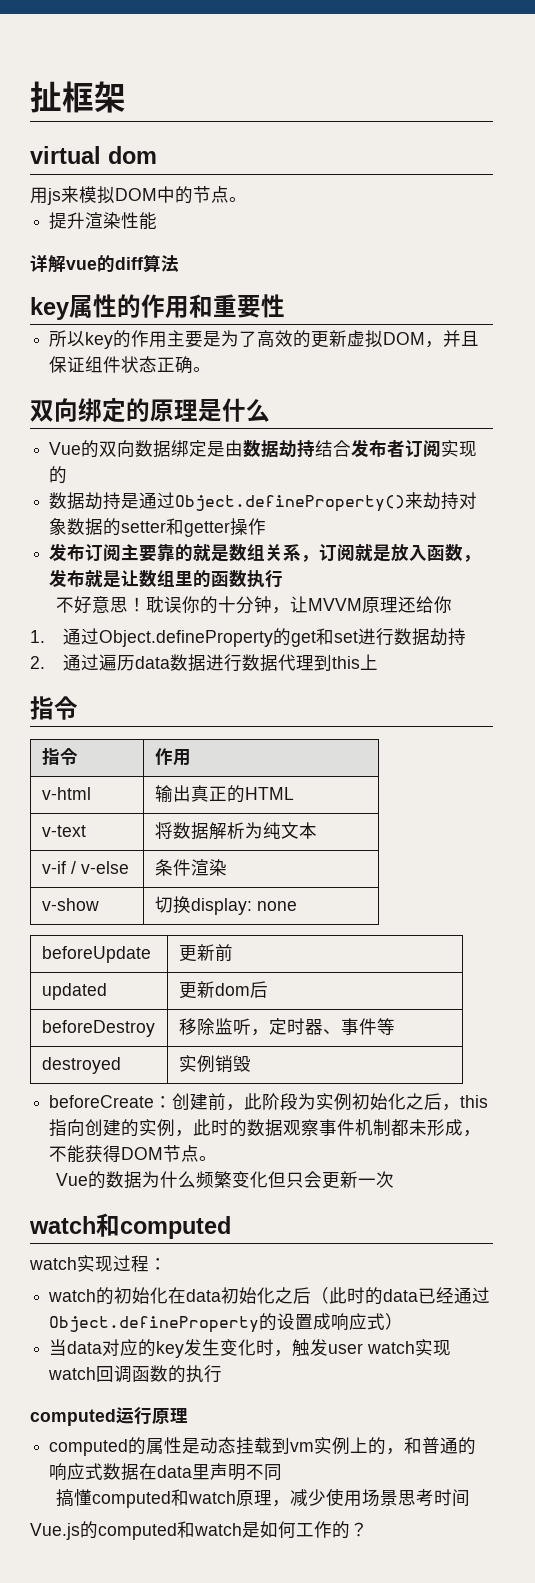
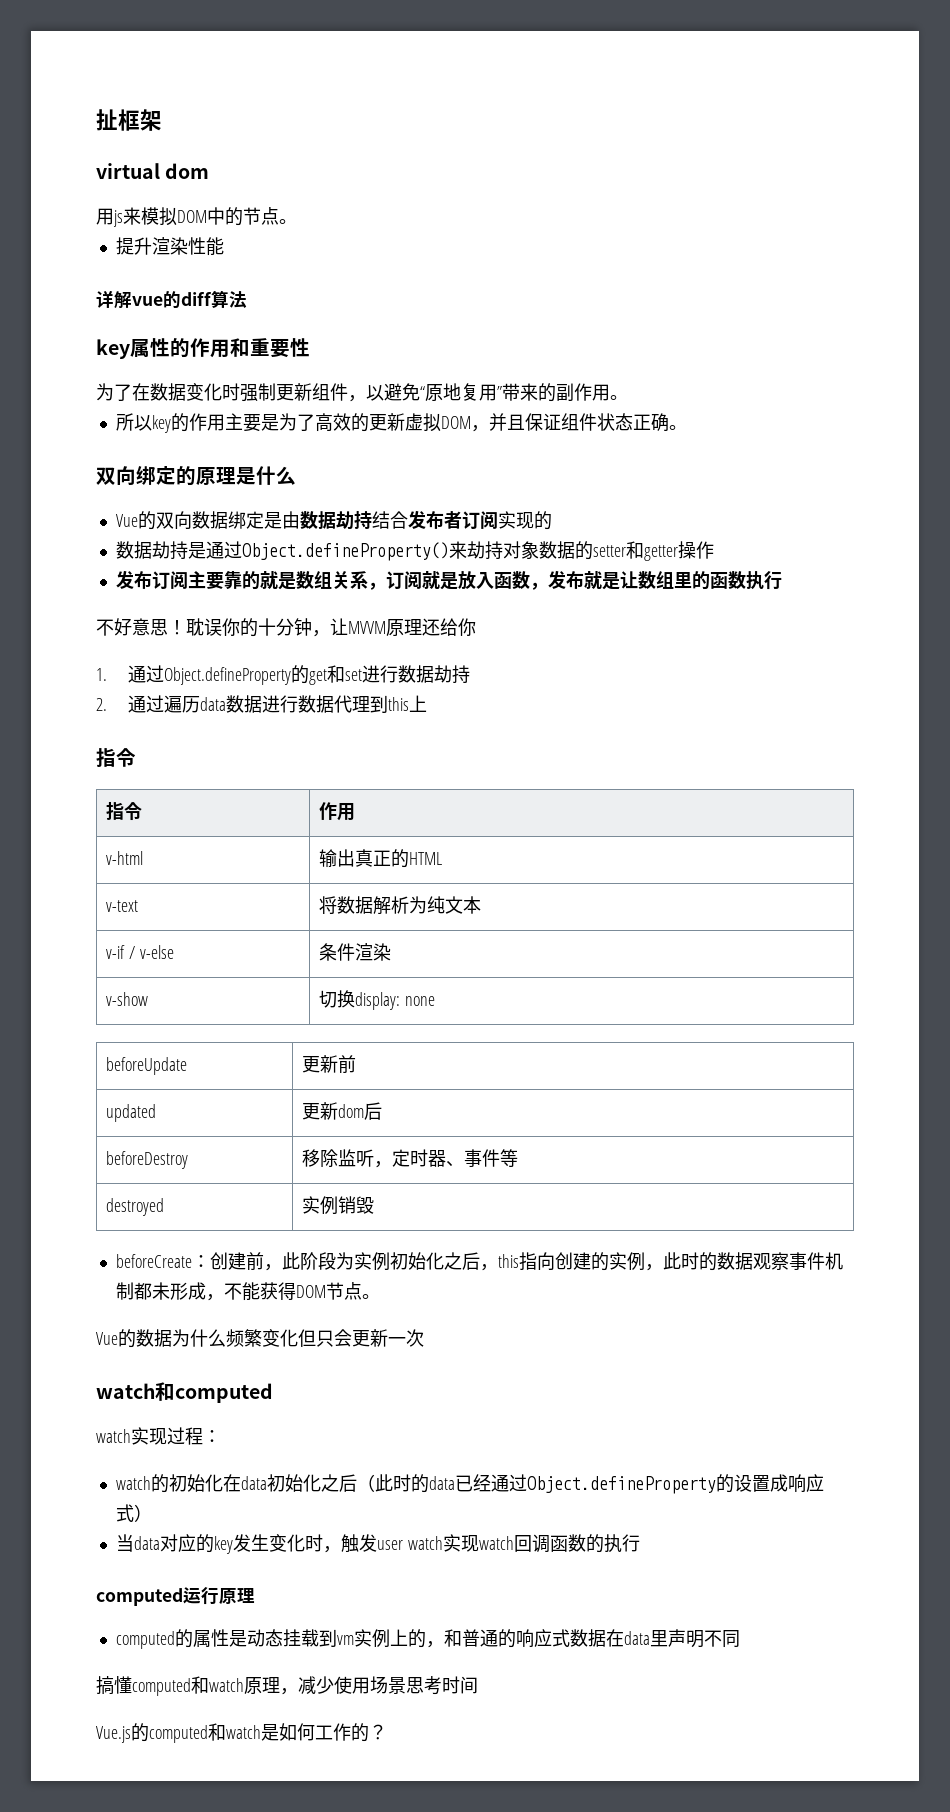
(285, 306) none -> [96,383,628,402] // 为了在数据变化时强制更新组件，以避免“原地复用”带来的副作用。

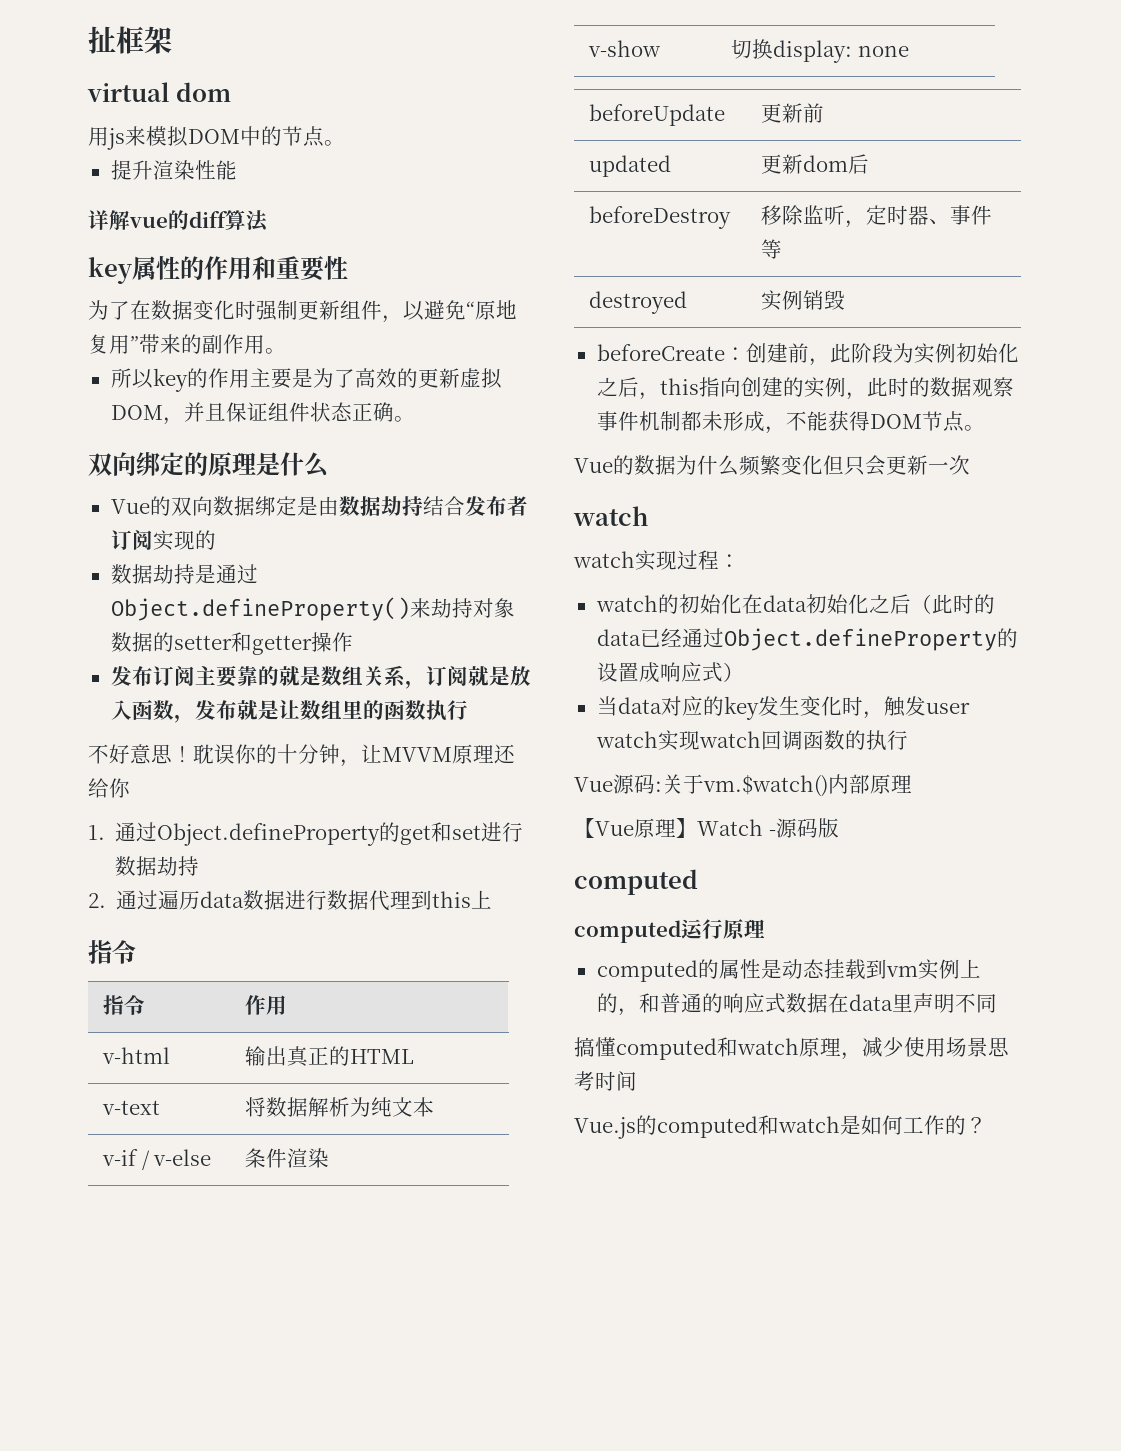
[155,1382,273,1403] 和computed -> (648, 516) none
(640, 1543) none -> [574,774,912,797] [574,818,839,838] [574,869,698,895] // Vue源码:关于vm.$watch()内部原理 // 【Vue原理】Watch -源码版 // computed

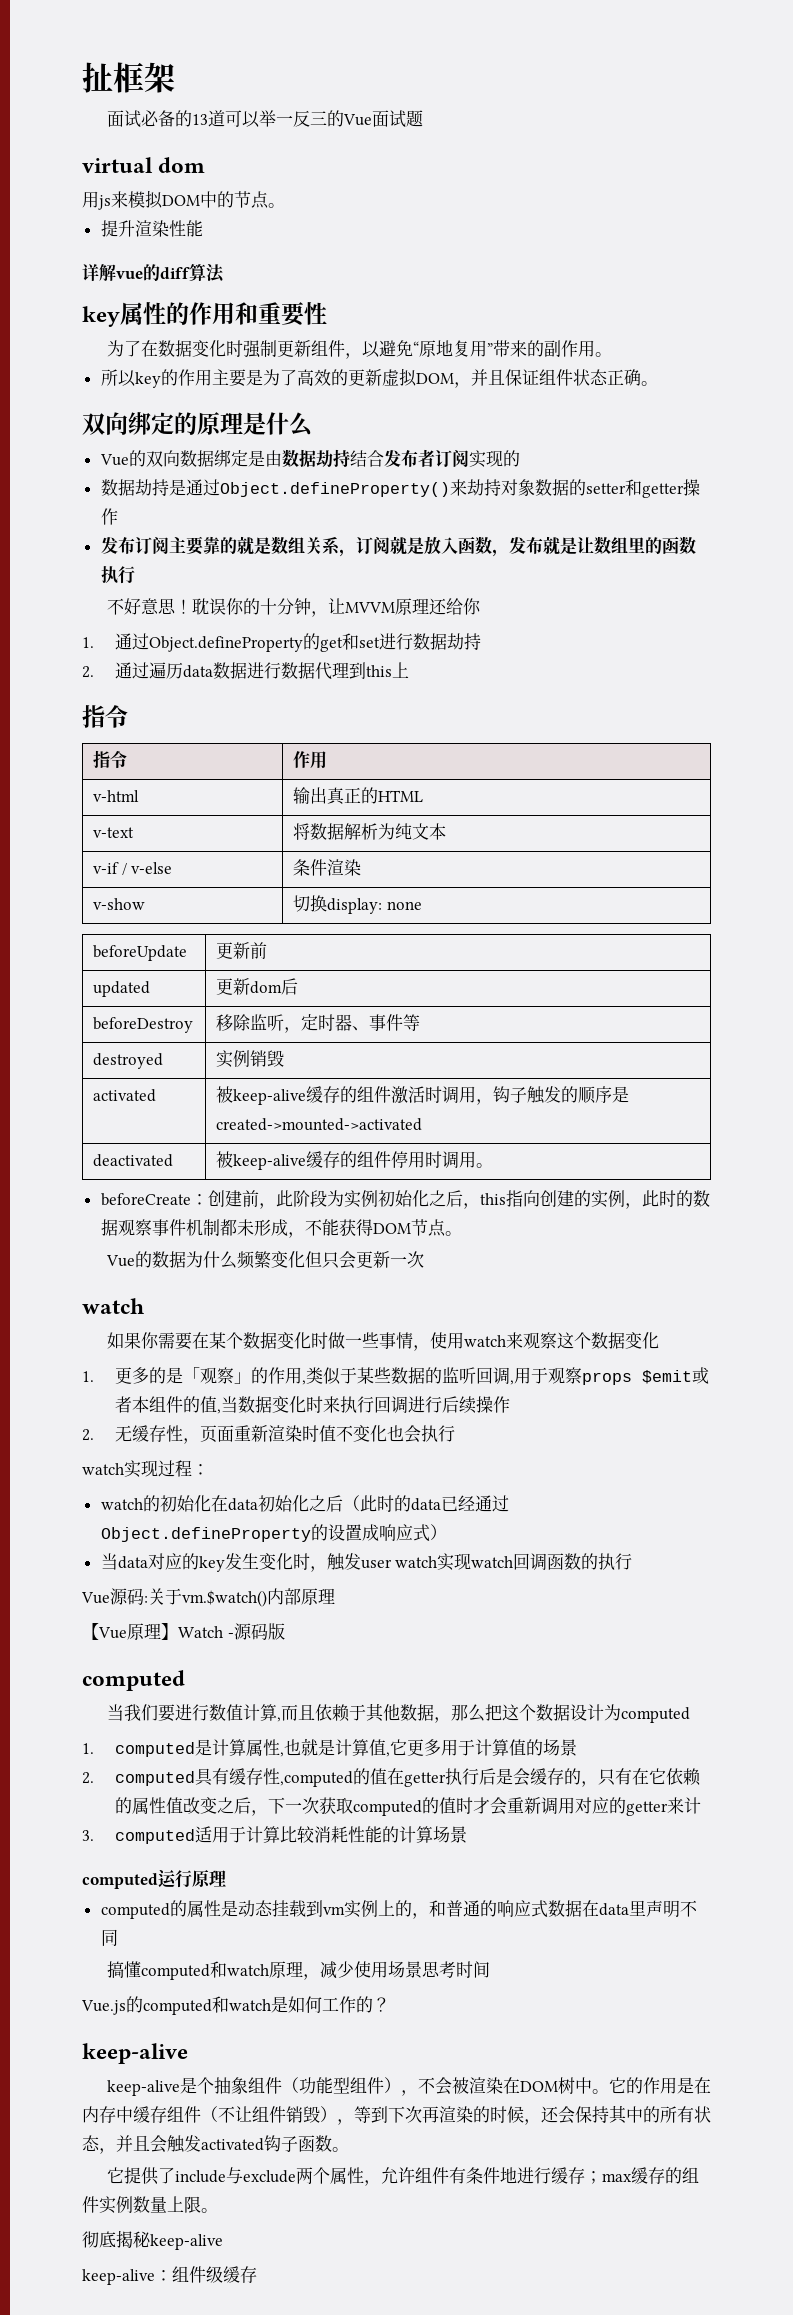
(172, 40) none -> [106,110,423,128] // 面试必备的13道可以举一反三的Vue面试题
(846, 300) none -> [93,1089,157,1102] [216,1086,630,1105] [216,1118,423,1131] [93,1154,174,1167] [216,1151,494,1170] // activated | 被keep-alive缓存的组件激活时调用，钩子触发的顺序是created->mounted->activated // deactivated | 被keep-alive缓存的组件停用时调用。
(648, 516) none -> [106,1332,659,1351] [82,1367,709,1385] [114,1396,510,1414] [82,1425,455,1444] // 如果你需要在某个数据变化时做一些事情，使用watch来观察这个数据变化 // 1.更多的是「观察」的作用,类似于某些数据的监听回调,用于观察props $emit或者本组件的值,当数据变化时来执行回调进行后续操作 // 2.无缓存性，页面重新渲染时值不变化也会执行
(698, 882) none -> [106,1703,690,1723] [82,1738,577,1757] [82,1768,701,1787] [114,1797,701,1816] [82,1826,467,1844] // 当我们要进行数值计算,而且依赖于其他数据，那么把这个数据设计为computed // 1. computed是计算属性,也就是计算值,它更多用于计算值的场景 // 2. computed具有缓存性,computed的值在getter执行后是会缓存的，只有在它依赖的属性值改变之后，下一次获取computed的值时才会重新调用对应的getter来计 // 3. computed适用于计算比较消耗性能的计算场景
(987, 1125) none -> [82,2043,188,2064] [106,2077,711,2096] [82,2105,711,2125] [82,2135,349,2154] [106,2167,699,2186] [82,2196,218,2214] [82,2230,223,2250] [82,2266,257,2285] // keep-alive // keep-alive是个抽象组件（功能型组件），不会被渲染在DOM树中。它的作用是在内存中缓存组件（不让组件销毁），等到下次再渲染的时候，还会保持其中的所有状态，并且会触发activated钩子函数。 // 它提供了include与exclude两个属性，允许组件有条件地进行缓存；max缓存的组件实例数量上限。 // 彻底揭秘keep-alive // keep-alive：组件级缓存

